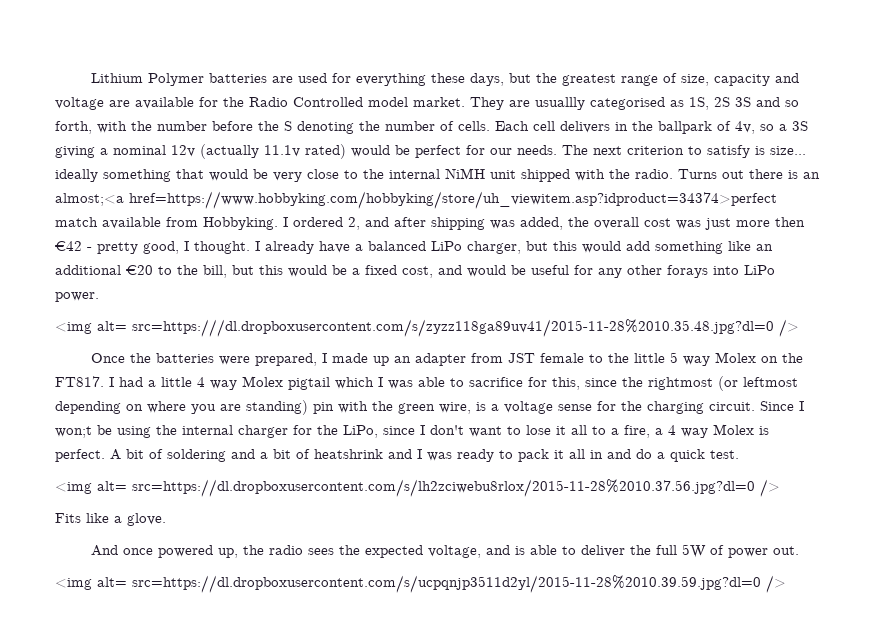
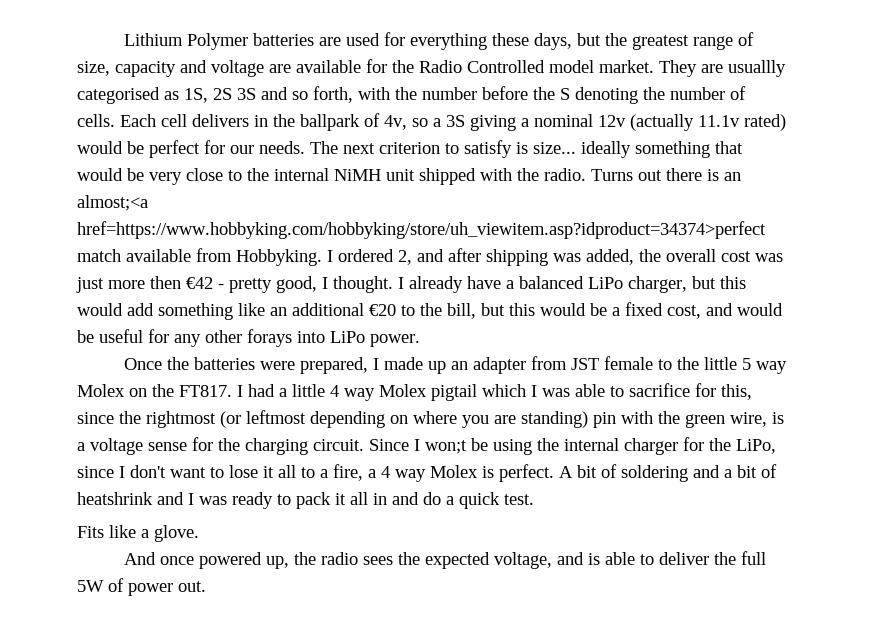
[55,319,799,337] // <img alt= src=https:///dl.dropboxusercontent.com/s/zyzz118ga89uv41/2015-11-28%2010.35.48.jpg?dl=0 /> -> (420, 340) none
[55,479,780,497] // <img alt= src=https://dl.dropboxusercontent.com/s/lh2zciwebu8rlox/2015-11-28%2010.37.56.jpg?dl=0 /> -> (534, 499) none
[55,575,786,593] // <img alt= src=https://dl.dropboxusercontent.com/s/ucpqnjp3511d2yl/2015-11-28%2010.39.59.jpg?dl=0 /> -> (206, 586) none

